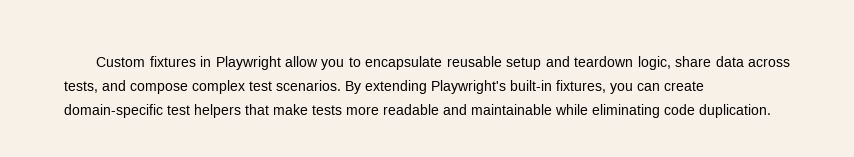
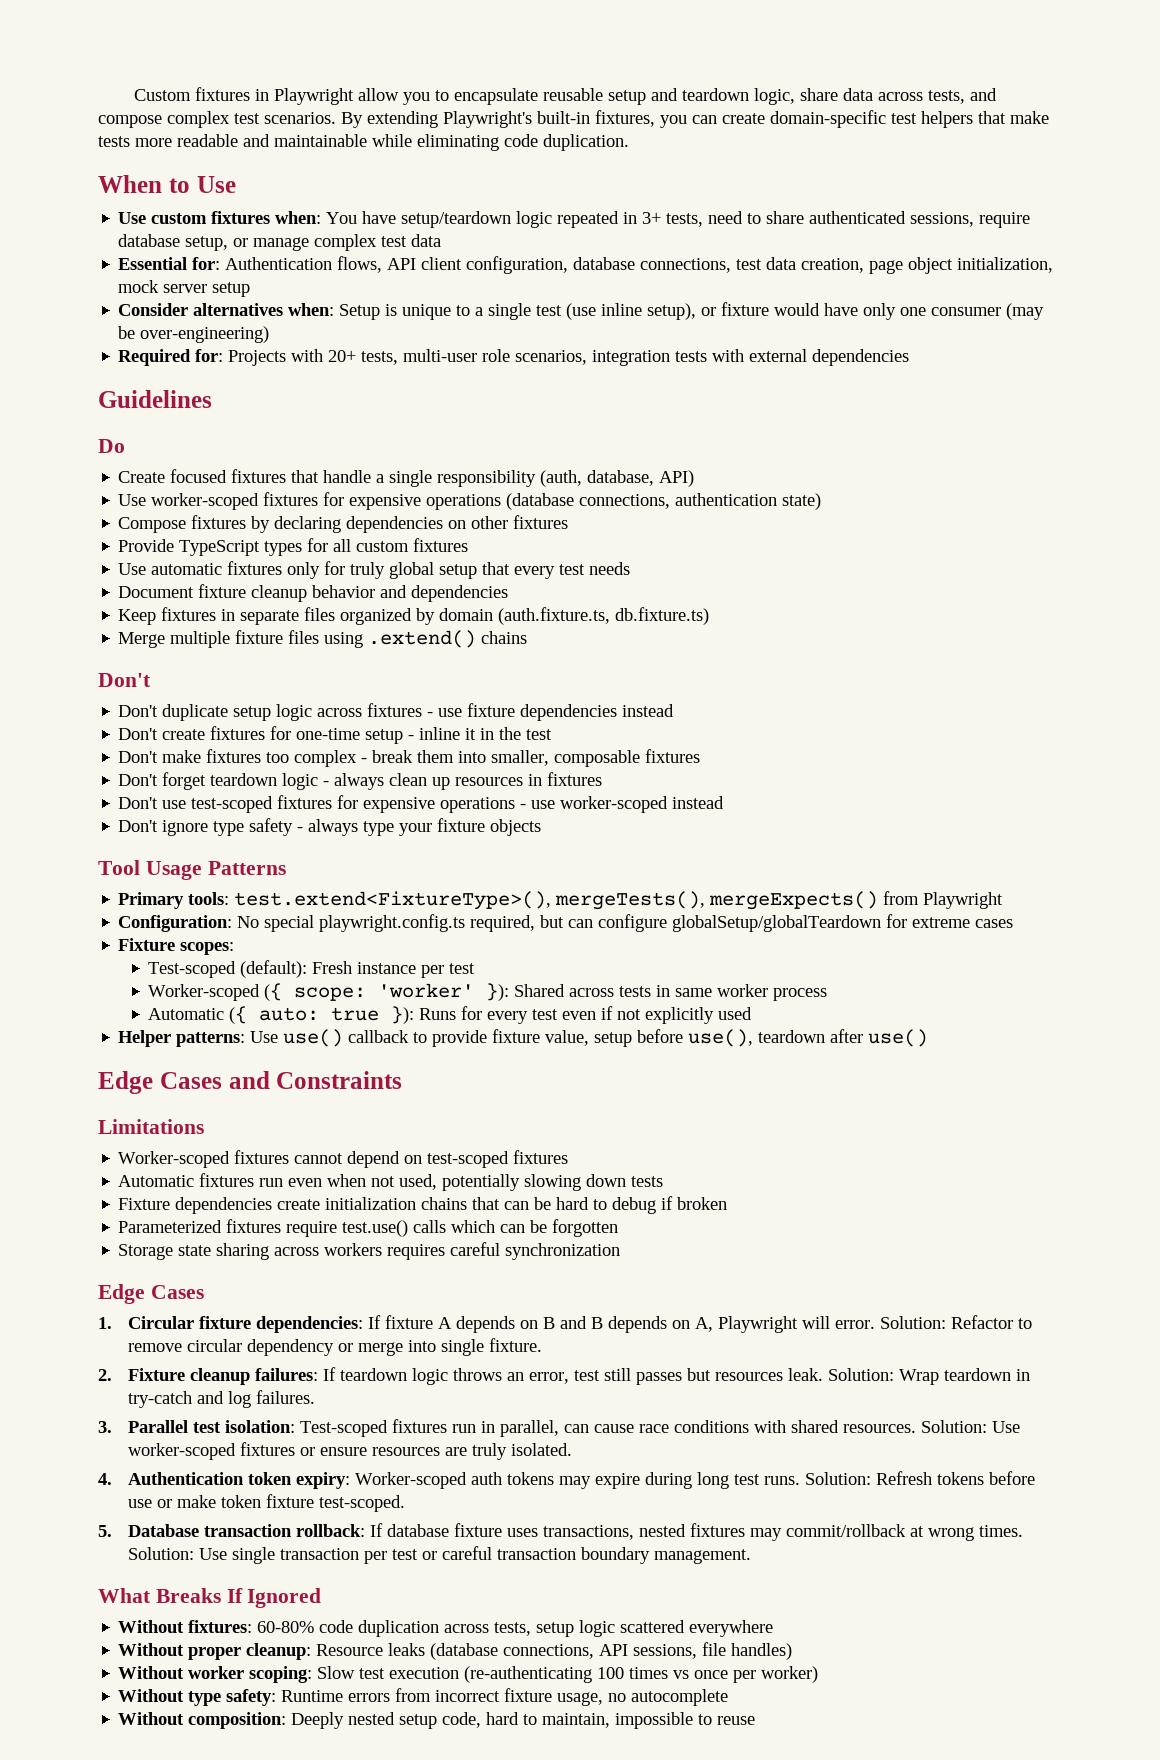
(771, 111) none -> [98,175,236,193] [118,211,1031,228] [118,234,442,251] [118,256,1054,274] [118,280,251,297] [118,302,1045,320] [118,326,270,343] [118,349,910,366] [98,390,212,408] [98,439,125,453] [118,469,695,487] [118,492,822,510] [118,515,569,533] [118,538,469,556] [118,561,631,579] [118,584,509,602] [118,607,710,625] [118,630,528,648] [98,673,151,687] [118,703,675,721] [118,726,553,744] [118,749,701,767] [118,772,603,790] [118,795,725,813] [118,818,542,836] [98,860,286,880] [118,891,1004,910] [118,914,1014,932] [118,938,235,955] [148,960,476,978] [148,983,828,1001] [148,1006,753,1024] [118,1029,929,1047] [98,1071,403,1094] [98,1119,204,1134] [118,1150,569,1168] [118,1173,664,1191] [118,1196,728,1214] [118,1219,619,1237] [118,1242,621,1260] [98,1284,204,1304] [98,1315,1032,1333] [127,1338,542,1356] [98,1367,1030,1385] [127,1390,315,1408] [98,1419,1020,1437] [127,1442,572,1460] [98,1471,1035,1489] [127,1494,405,1512] [98,1523,1023,1541] [127,1546,751,1564] [98,1588,322,1608] [118,1620,774,1637] [118,1642,793,1660] [118,1666,819,1683] [118,1688,729,1706] [118,1712,756,1729] // When to Use // Use custom fixtures when: You have setup/teardown logic repeated in 3+ tests, need to share authenticated sessions, require database setup, or manage complex test data // Essential for: Authentication flows, API client configuration, database connections, test data creation, page object initialization, mock server setup // Consider alternatives when: Setup is unique to a single test (use inline setup), or fixture would have only one consumer (may be over-engineering) // Required for: Projects with 20+ tests, multi-user role scenarios, integration tests with external dependencies // Guidelines // Do // Create focused fixtures that handle a single responsibility (auth, database, API) // Use worker-scoped fixtures for expensive operations (database connections, authentication state) // Compose fixtures by declaring dependencies on other fixtures // Provide TypeScript types for all custom fixtures // Use automatic fixtures only for truly global setup that every test needs // Document fixture cleanup behavior and dependencies // Keep fixtures in separate files organized by domain (auth.fixture.ts, db.fixture.ts) // Merge multiple fixture files using .extend() chains // Don't // Don't duplicate setup logic across fixtures - use fixture dependencies instead // Don't create fixtures for one-time setup - inline it in the test // Don't make fixtures too complex - break them into smaller, composable fixtures // Don't forget teardown logic - always clean up resources in fixtures // Don't use test-scoped fixtures for expensive operations - use worker-scoped instead // Don't ignore type safety - always type your fixture objects // Tool Usage Patterns // Primary tools: test.extend<FixtureType>(), mergeTests(), mergeExpects() from Playwright // Configuration: No special playwright.config.ts required, but can configure globalSetup/globalTeardown for extreme cases // Fixture scopes: // Test-scoped (default): Fresh instance per test // Worker-scoped ({ scope: 'worker' }): Shared across tests in same worker process // Automatic ({ auto: true }): Runs for every test even if not explicitly used // Helper patterns: Use use() callback to provide fixture value, setup before use(), teardown after use() // Edge Cases and Constraints // Limitations // Worker-scoped fixtures cannot depend on test-scoped fixtures // Automatic fixtures run even when not used, potentially slowing down tests // Fixture dependencies create initialization chains that can be hard to debug if broken // Parameterized fixtures require test.use() calls which can be forgotten // Storage state sharing across workers requires careful synchronization // Edge Cases // 1. Circular fixture dependencies: If fixture A depends on B and B depends on A, Playwright will error. Solution: Refactor to remove circular dependency or merge into single fixture. // 2. Fixture cleanup failures: If teardown logic throws an error, test still passes but resources leak. Solution: Wrap teardown in try-catch and log failures. // 3. Parallel test isolation: Test-scoped fixtures run in parallel, can cause race conditions with shared resources. Solution: Use worker-scoped fixtures or ensure resources are truly isolated. // 4. Authentication token expiry: Worker-scoped auth tokens may expire during long test runs. Solution: Refresh tokens before use or make token fixture test-scoped. // 5. Database transaction rollback: If database fixture uses transactions, nested fixtures may commit/rollback at wrong times. Solution: Use single transaction per test or careful transaction boundary management. // What Breaks If Ignored // Without fixtures: 60-80% code duplication across tests, setup logic scattered everywhere // Without proper cleanup: Resource leaks (database connections, API sessions, file handles) // Without worker scoping: Slow test execution (re-authenticating 100 times vs once per worker) // Without type safety: Runtime errors from incorrect fixture usage, no autocomplete // Without composition: Deeply nested setup code, hard to maintain, impossible to reuse

